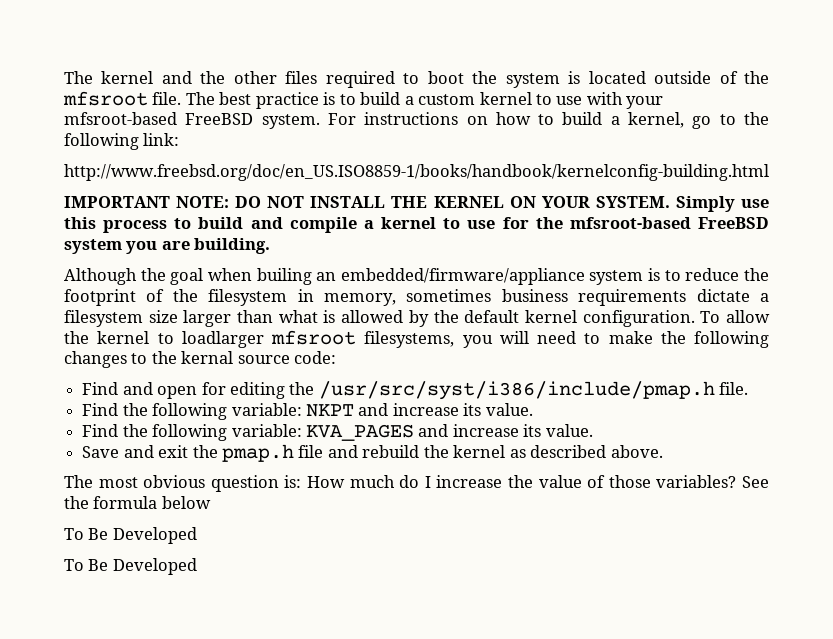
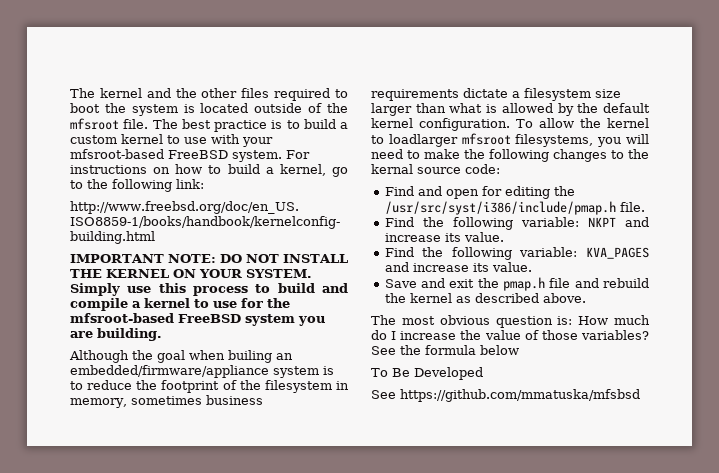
[64,558,197,575] To Be Developed -> [371,389,640,402] See https://github.com/mmatuska/mfsbsd

